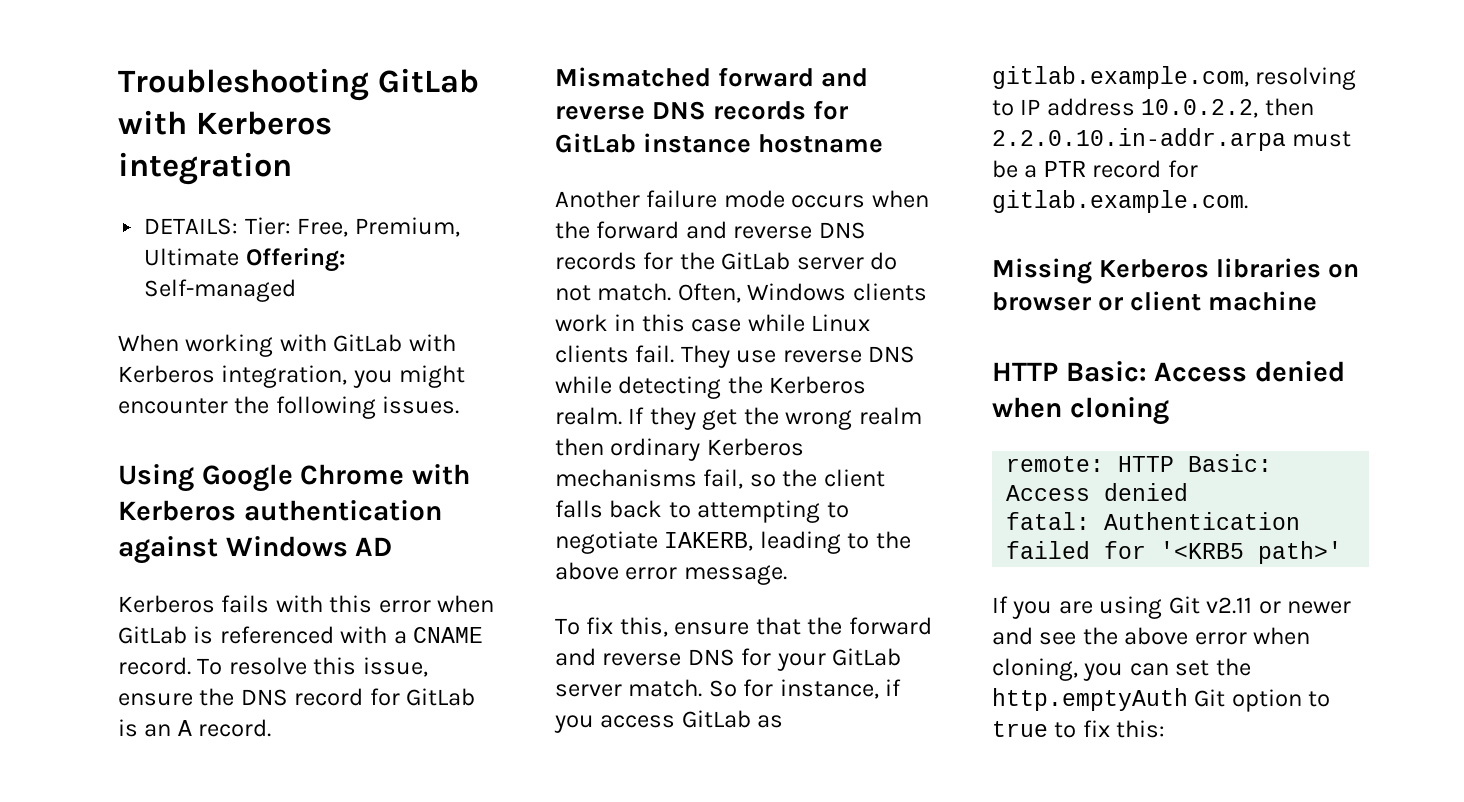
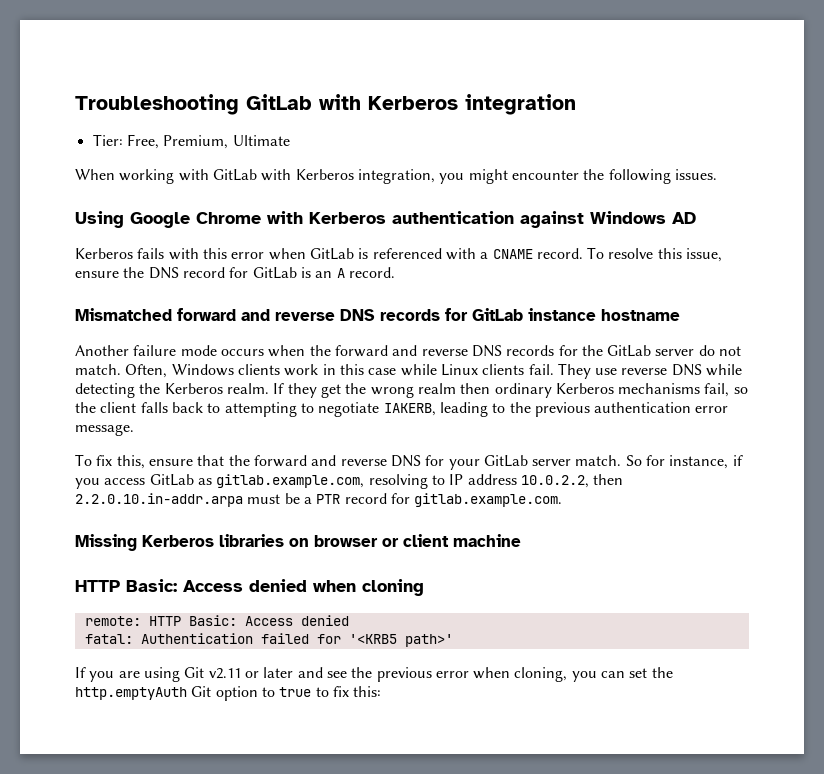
[144,218,239,235] DETAILS: -> (576, 104) none
[245,247,345,272] [144,279,297,302] Offering: Self-managed -> (290, 140) none
[555,562,619,580] above -> [534,402,692,417] previous authentication
[1287,601,1352,614] newer -> [263,667,294,678] later
[1124,627,1189,645] above -> [376,667,432,682] previous

